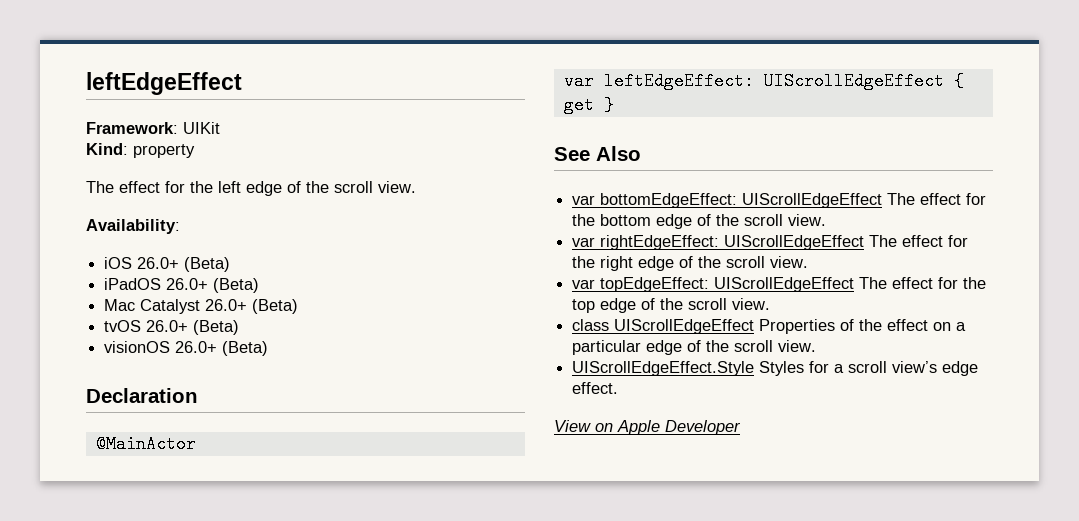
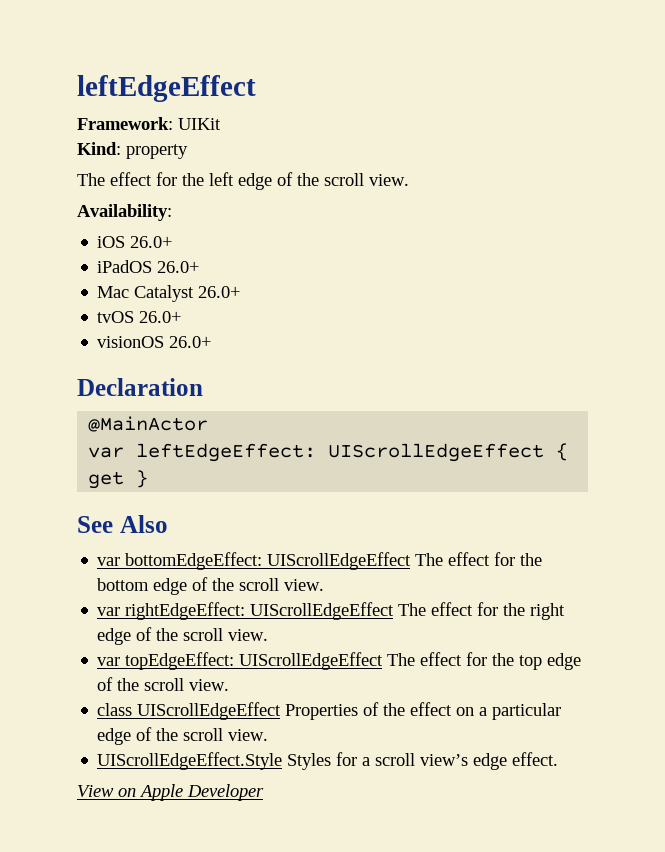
[184,257,231,272] (Beta) -> (173, 242) none
[213,278,260,293] (Beta) -> (200, 267) none
[252,299,299,314] (Beta) -> (241, 292) none
[193,320,240,335] (Beta) -> (182, 317) none
[222,341,269,356] (Beta) -> (212, 342) none

